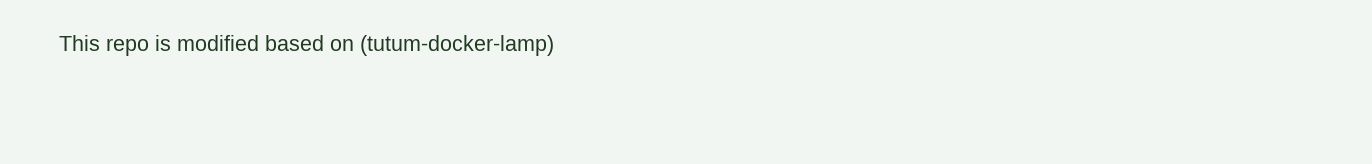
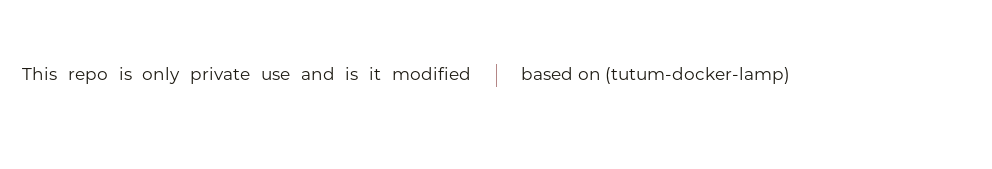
(171, 43) none -> [142,67,382,84] only private use and is it

